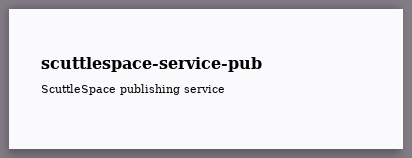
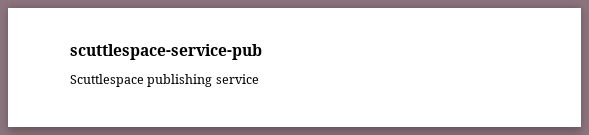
[41,84,116,95] ScuttleSpace -> [70,74,144,87] Scuttlespace

